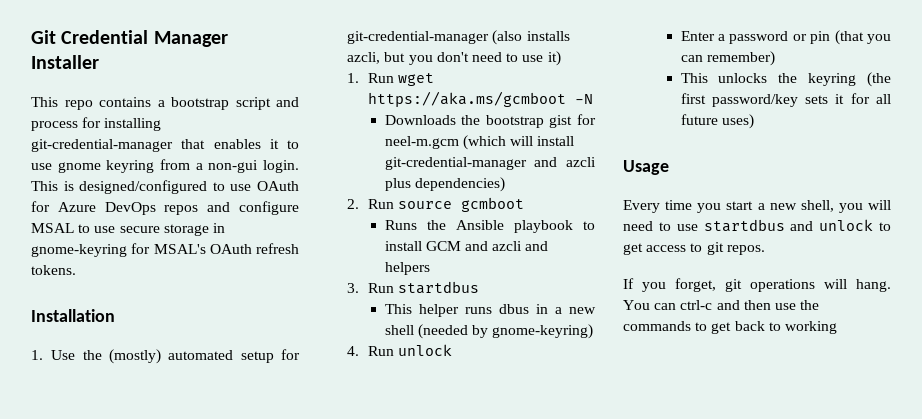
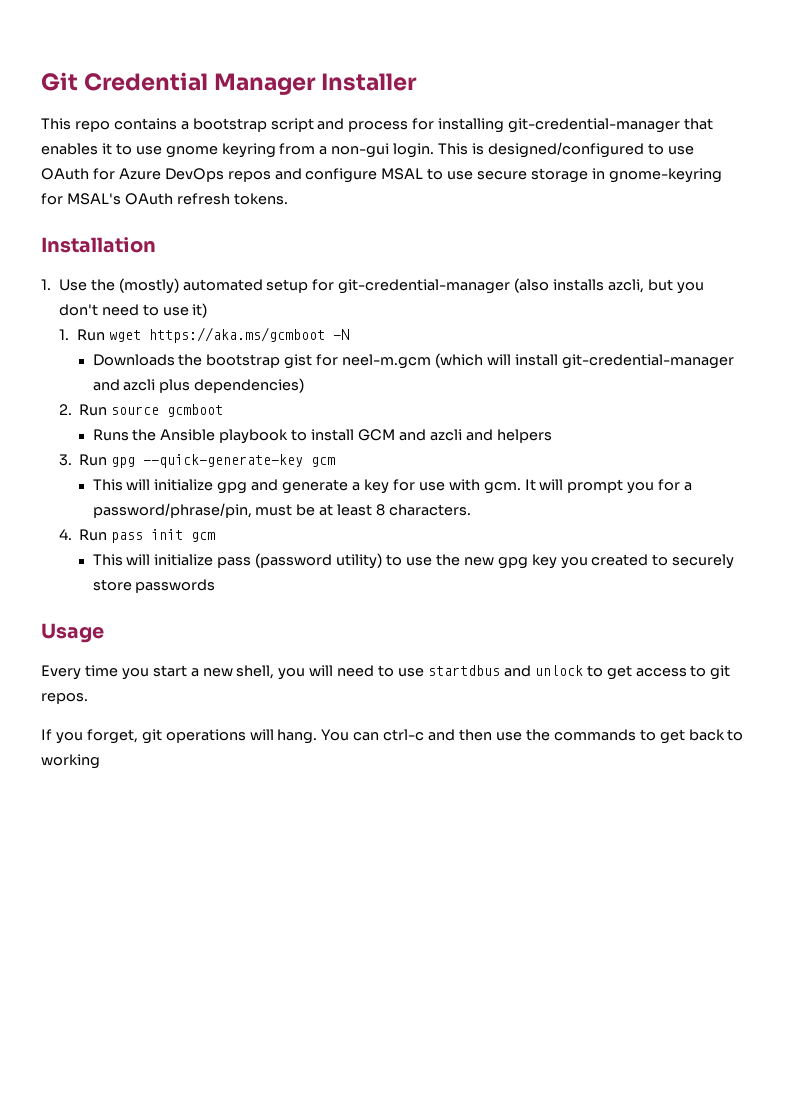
[397,281,479,294] [384,304,596,317] [384,324,594,339] [347,344,452,356] [680,30,891,45] [680,51,775,66] [680,72,891,87] [680,93,891,107] [680,114,754,129] startdbus // This helper runs dbus in a new shell (needed by gnome-keyring) // 4. Run unlock // Enter a password or pin (that you can remember) // This unlocks the keyring (the first password/key sets it for all future uses) -> [110,454,335,468] [92,479,693,494] [92,503,472,518] [58,529,215,543] [92,553,735,569] [92,579,216,593] gpg --quick-generate-key gcm // This will initialize gpg and generate a key for use with gcm. It will prompt you for a password/phrase/pin, must be at least 8 characters. // 4. Run pass init gcm // This will initialize pass (password utility) to use the new gpg key you created to securely store passwords

